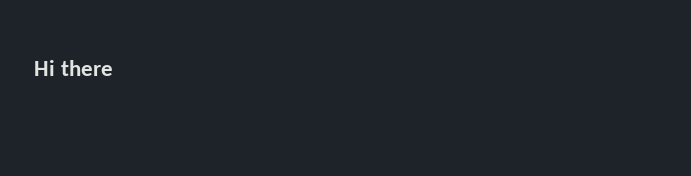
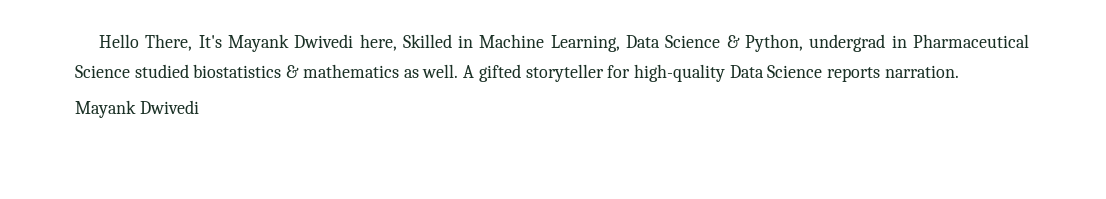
[34,60,114,76] Hi there -> [98,34,1029,52] [75,64,959,82] [75,100,199,118] Hello There, It's Mayank Dwivedi here, Skilled in Machine Learning, Data Science & Python, undergrad in Pharmaceutical Science studied biostatistics & mathematics as well. A gifted storyteller for high-quality Data Science reports narration. // Mayank Dwivedi

